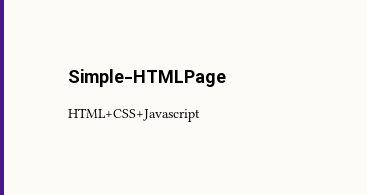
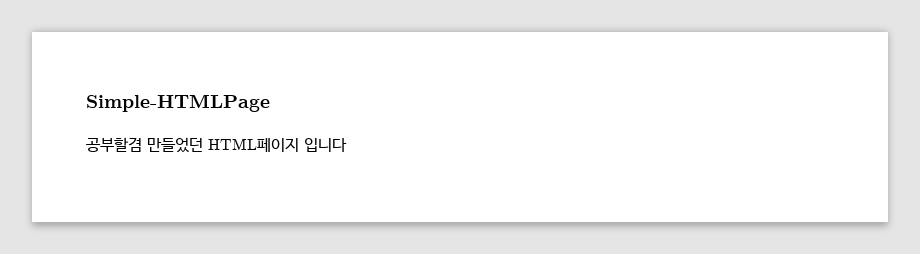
[68,108,200,122] HTML+CSS+Javascript -> [86,137,347,153] 공부할겸 만들었던 HTML페이지 입니다

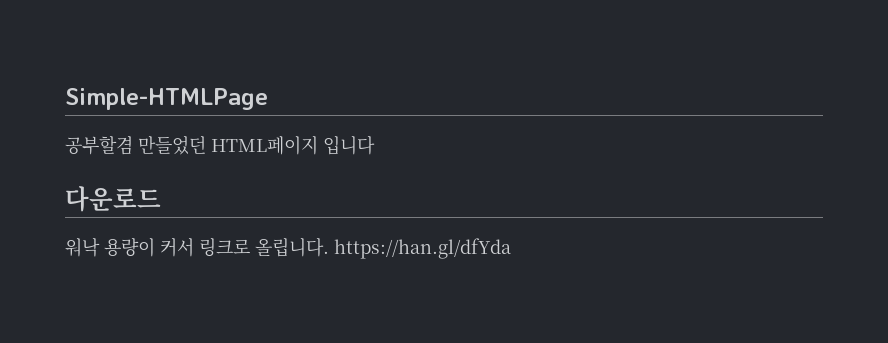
(347, 145) none -> [65,186,161,212] [65,237,511,259] // 다운로드 // 워낙 용량이 커서 링크로 올립니다. https://han.gl/dfYda

